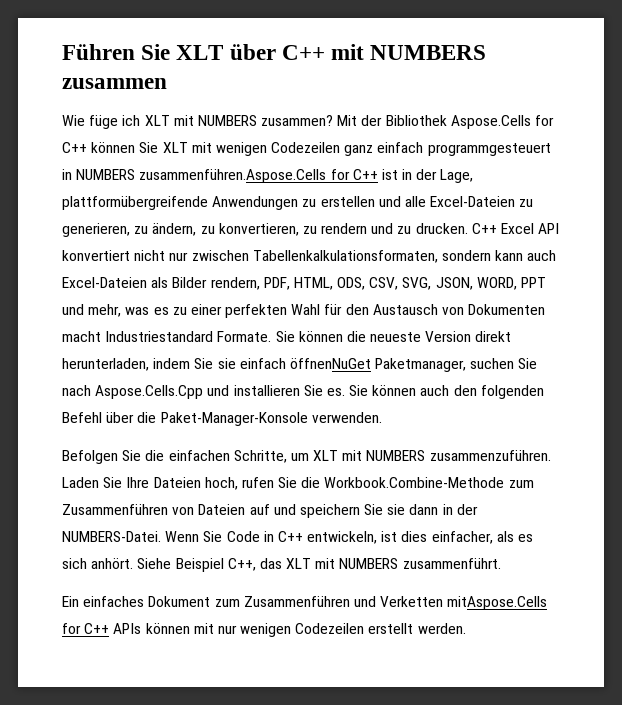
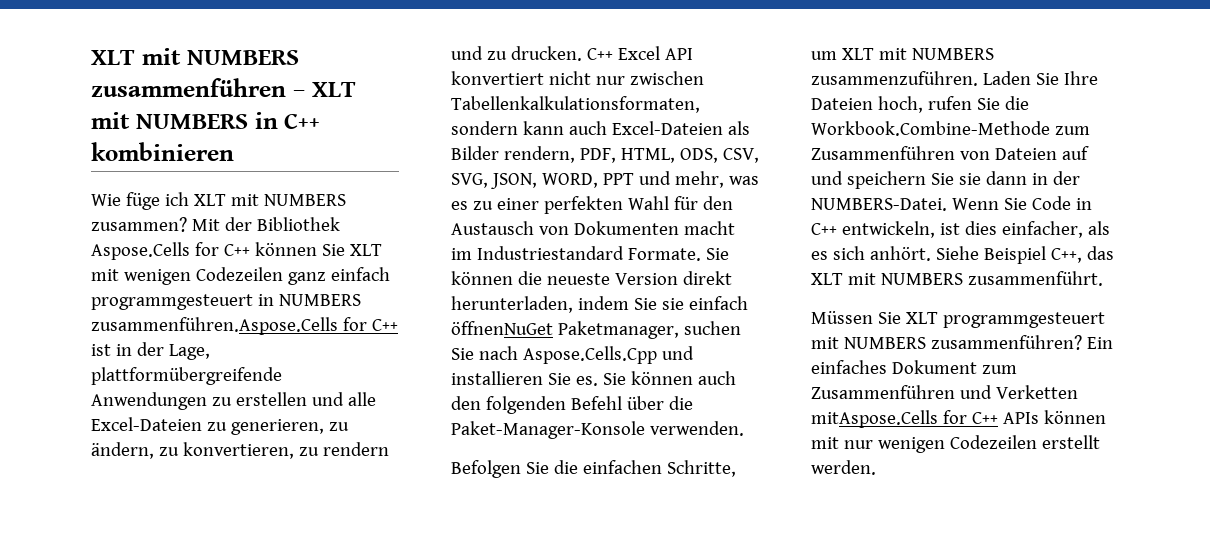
[62,44,487,60] [62,78,167,89] Führen Sie XLT über C++ mit NUMBERS zusammen -> [91,48,299,65] [91,78,356,97] [91,112,321,129] [91,142,234,161] XLT mit NUMBERS zusammenführen – XLT mit NUMBERS in C++ kombinieren
(101, 336) none -> [451,248,472,260] im
(501, 563) none -> [811,311,1105,328] [811,335,1082,350] Müssen Sie XLT programmgesteuert mit NUMBERS zusammenführen?

